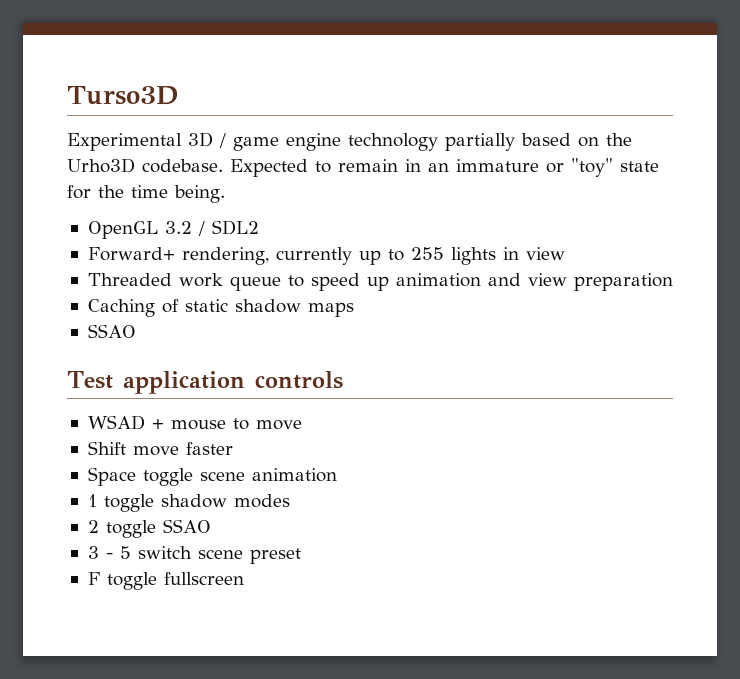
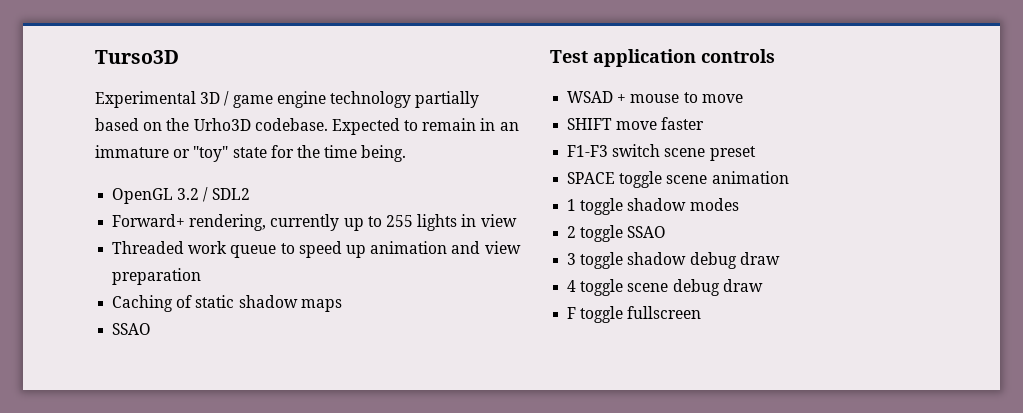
[87,441,126,455] Shift -> [567,118,613,130] SHIFT
[87,467,136,486] Space -> [567,144,756,161] [567,172,616,184] F1-F3 switch scene preset // SPACE
[105,546,301,564] - 5 switch scene preset -> [580,252,780,269] [567,279,763,296] toggle shadow debug draw // 4 toggle scene debug draw

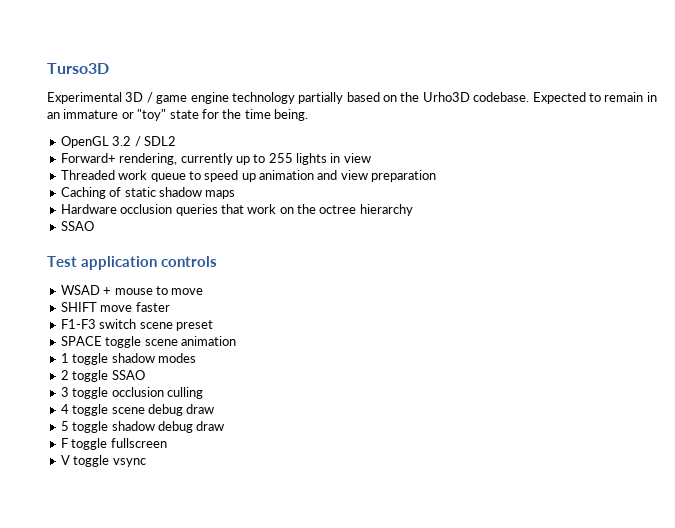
(342, 305) none -> [60,204,413,216] // Hardware occlusion queries that work on the octree hierarchy
[627,252,780,269] shadow debug draw -> [111,387,203,399] occlusion culling
(763, 285) none -> [60,421,225,433] // 5 toggle shadow debug draw
(702, 312) none -> [60,455,146,467] // V toggle vsync

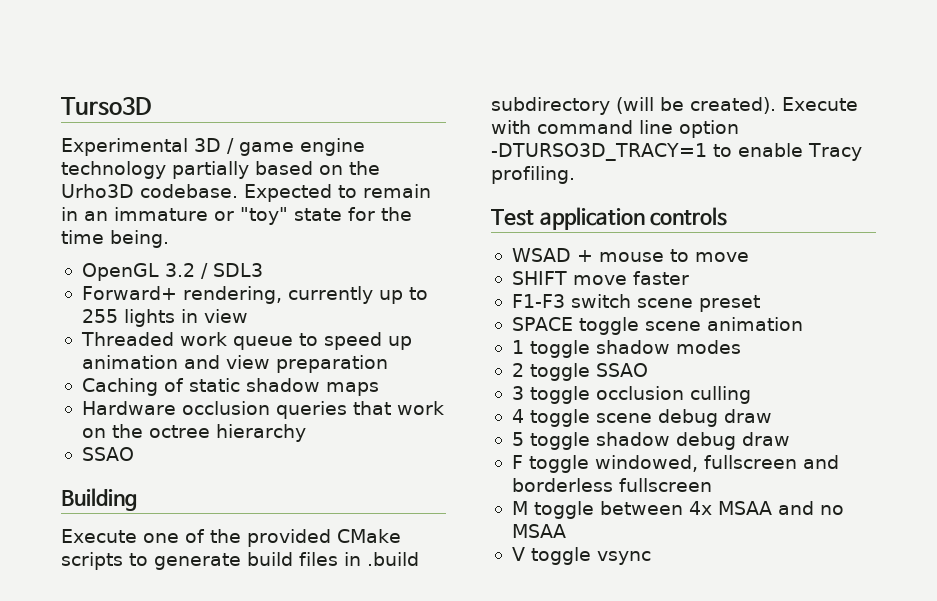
[143,136,176,146] SDL2 -> [212,263,263,277] SDL3
(94, 226) none -> [61,488,137,511] [61,529,401,547] [61,552,419,570] [491,97,858,115] [491,120,739,138] [491,143,862,161] [491,166,575,184] // Building // Execute one of the provided CMake scripts to generate build files in .build subdirectory (will be created). Execute with command line option -DTURSO3D_TRACY=1 to enable Tracy profiling.
[110,438,167,448] fullscreen -> [594,455,839,472] [511,478,712,492] [511,501,844,519] [511,524,566,538] windowed, fullscreen and borderless fullscreen // M toggle between 4x MSAA and no MSAA

